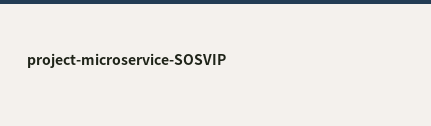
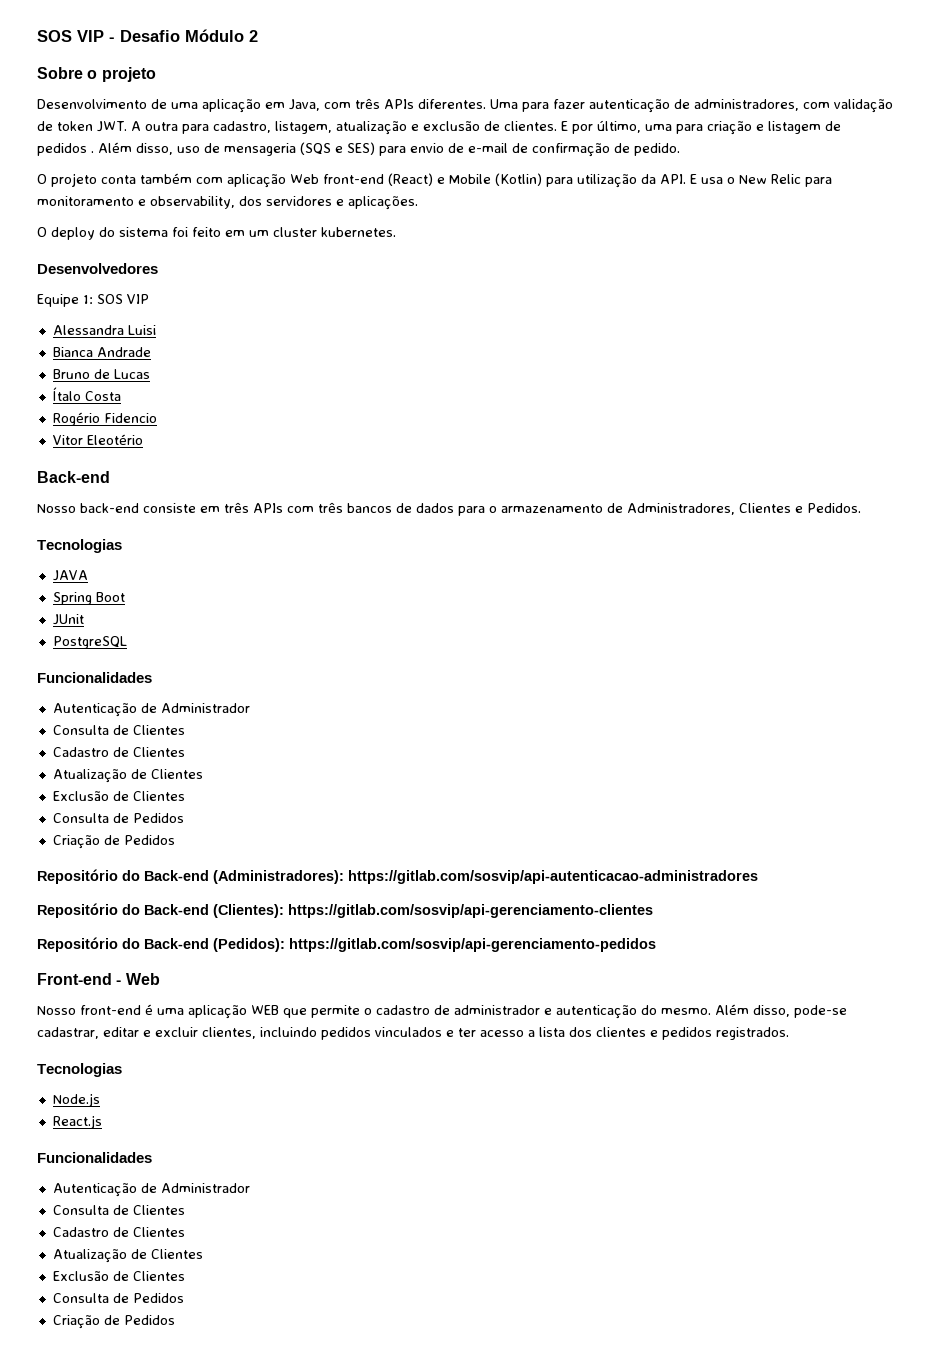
[27,53,226,68] project-microservice-SOSVIP -> [37,29,258,42] [37,67,156,82] [37,98,893,113] [37,120,841,135] [37,142,680,157] [37,173,832,188] [37,196,418,210] [37,227,396,240] [37,263,158,274] [37,294,149,307] [52,325,156,335] [52,347,151,357] [52,369,150,379] [52,387,121,401] [52,412,157,426] [52,434,143,445] [37,471,110,483] [37,502,861,516] [37,539,122,553] [52,570,88,581] [52,592,125,605] [52,614,84,625] [52,636,127,649] [37,672,152,683] [52,703,250,717] [52,725,185,735] [52,747,185,757] [52,769,203,783] [52,791,185,801] [52,813,184,823] [52,835,175,849] [37,869,758,884] [37,903,653,918] [37,937,656,952] [37,973,160,985] [37,1004,847,1019] [37,1027,789,1040] [37,1063,122,1077] [52,1093,100,1107] [52,1115,102,1129] [37,1152,152,1163] [52,1183,250,1197] [52,1205,185,1215] [52,1227,185,1237] [52,1249,203,1263] [52,1271,185,1281] [52,1293,184,1303] [52,1315,175,1329] SOS VIP - Desafio Módulo 2 // Sobre o projeto // Desenvolvimento de uma aplicação em Java, com três APIs diferentes. Uma para fazer autenticação de administradores, com validação de token JWT. A outra para cadastro, listagem, atualização e exclusão de clientes. E por último, uma para criação e listagem de pedidos . Além disso, uso de mensageria (SQS e SES) para envio de e-mail de confirmação de pedido. // O projeto conta também com aplicação Web front-end (React) e Mobile (Kotlin) para utilização da API. E usa o New Relic para monitoramento e observability, dos servidores e aplicações. // O deploy do sistema foi feito em um cluster kubernetes. // Desenvolvedores // Equipe 1: SOS VIP // Alessandra Luisi // Bianca Andrade // Bruno de Lucas // Ítalo Costa // Rogério Fidencio // Vitor Eleotério // Back-end // Nosso back-end consiste em três APIs com três bancos de dados para o armazenamento de Administradores, Clientes e Pedidos. // Tecnologias // JAVA // Spring Boot // JUnit // PostgreSQL // Funcionalidades // Autenticação de Administrador // Consulta de Clientes // Cadastro de Clientes // Atualização de Clientes // Exclusão de Clientes // Consulta de Pedidos // Criação de Pedidos // Repositório do Back-end (Administradores): https://gitlab.com/sosvip/api-autenticacao-administradores // Repositório do Back-end (Clientes): https://gitlab.com/sosvip/api-gerenciamento-clientes // Repositório do Back-end (Pedidos): https://gitlab.com/sosvip/api-gerenciamento-pedidos // Front-end - Web // Nosso front-end é uma aplicação WEB que permite o cadastro de administrador e autenticação do mesmo. Além disso, pode-se cadastrar, editar e excluir clientes, incluindo pedidos vinculados e ter acesso a lista dos clientes e pedidos registrados. // Tecnologias // Node.js // React.js // Funcionalidades // Autenticação de Administrador // Consulta de Clientes // Cadastro de Clientes // Atualização de Clientes // Exclusão de Clientes // Consulta de Pedidos // Criação de Pedidos

